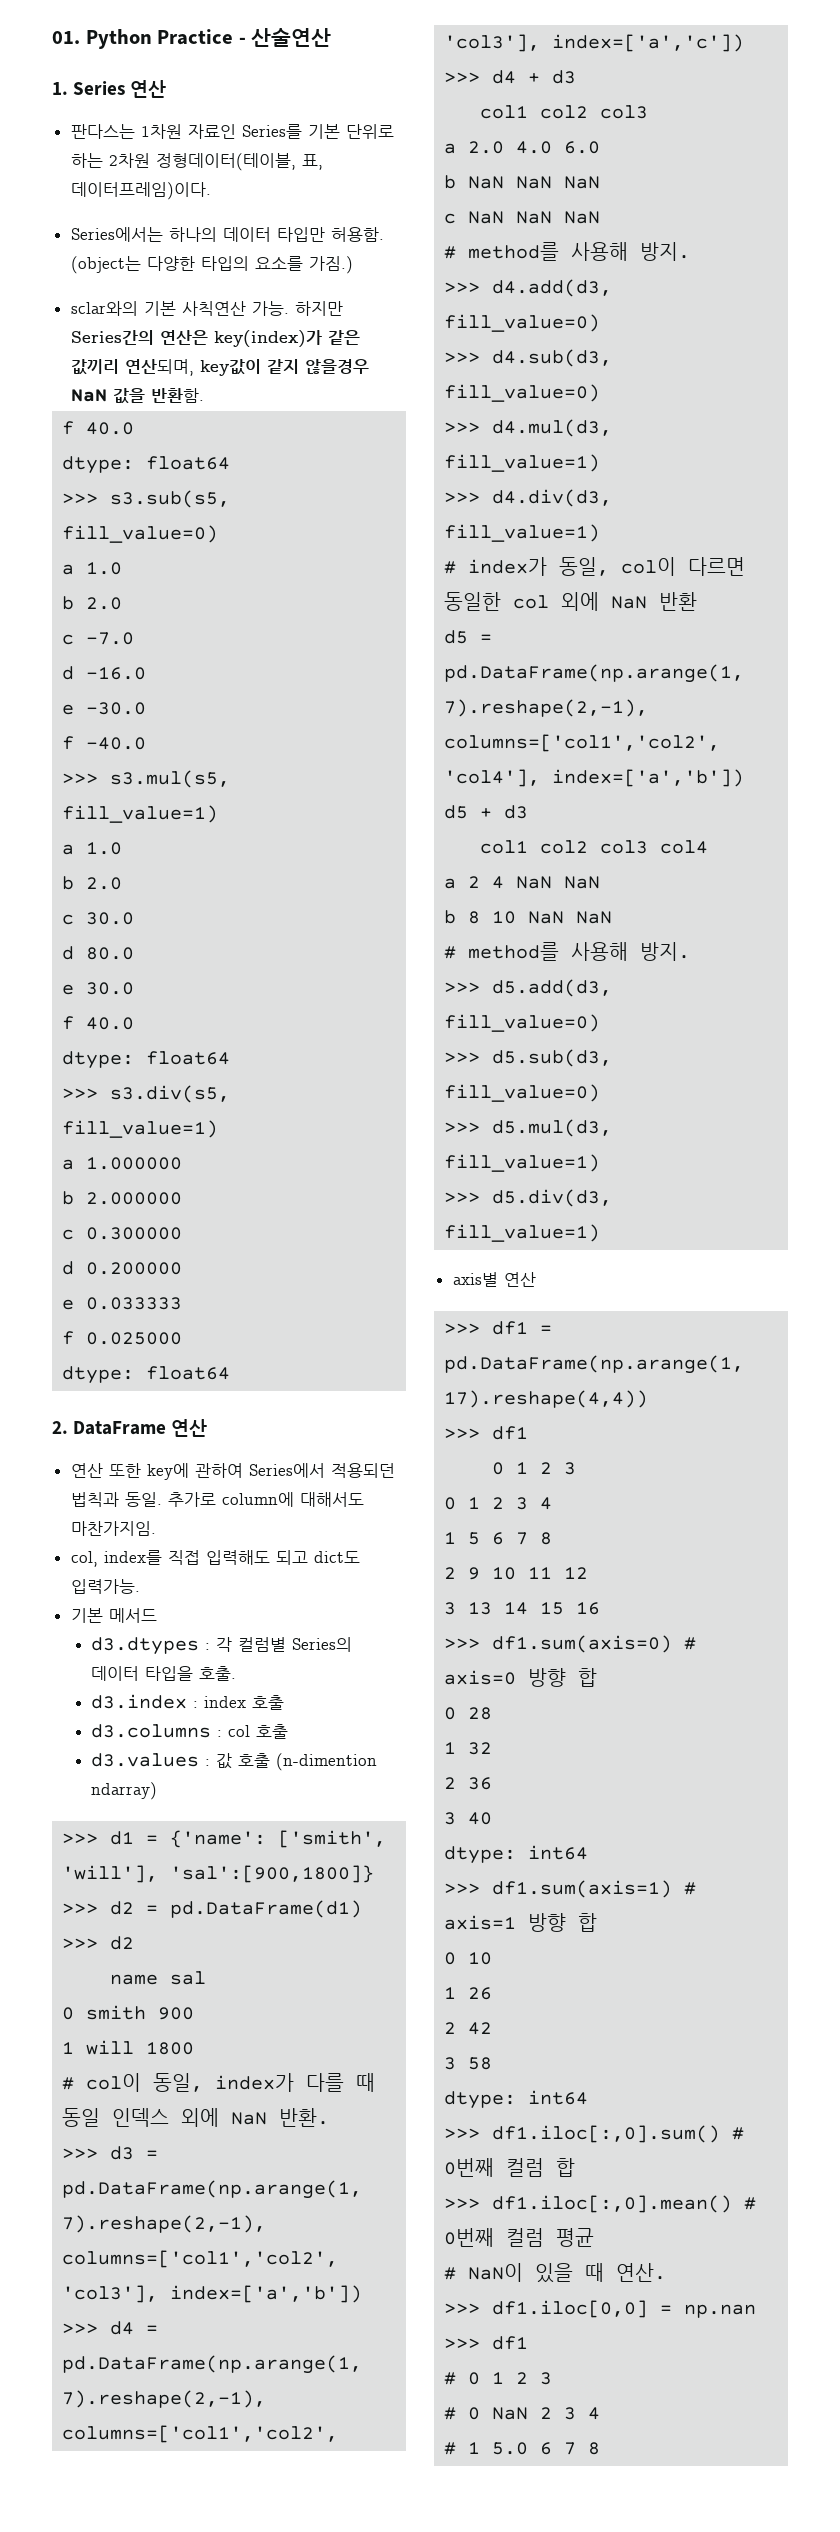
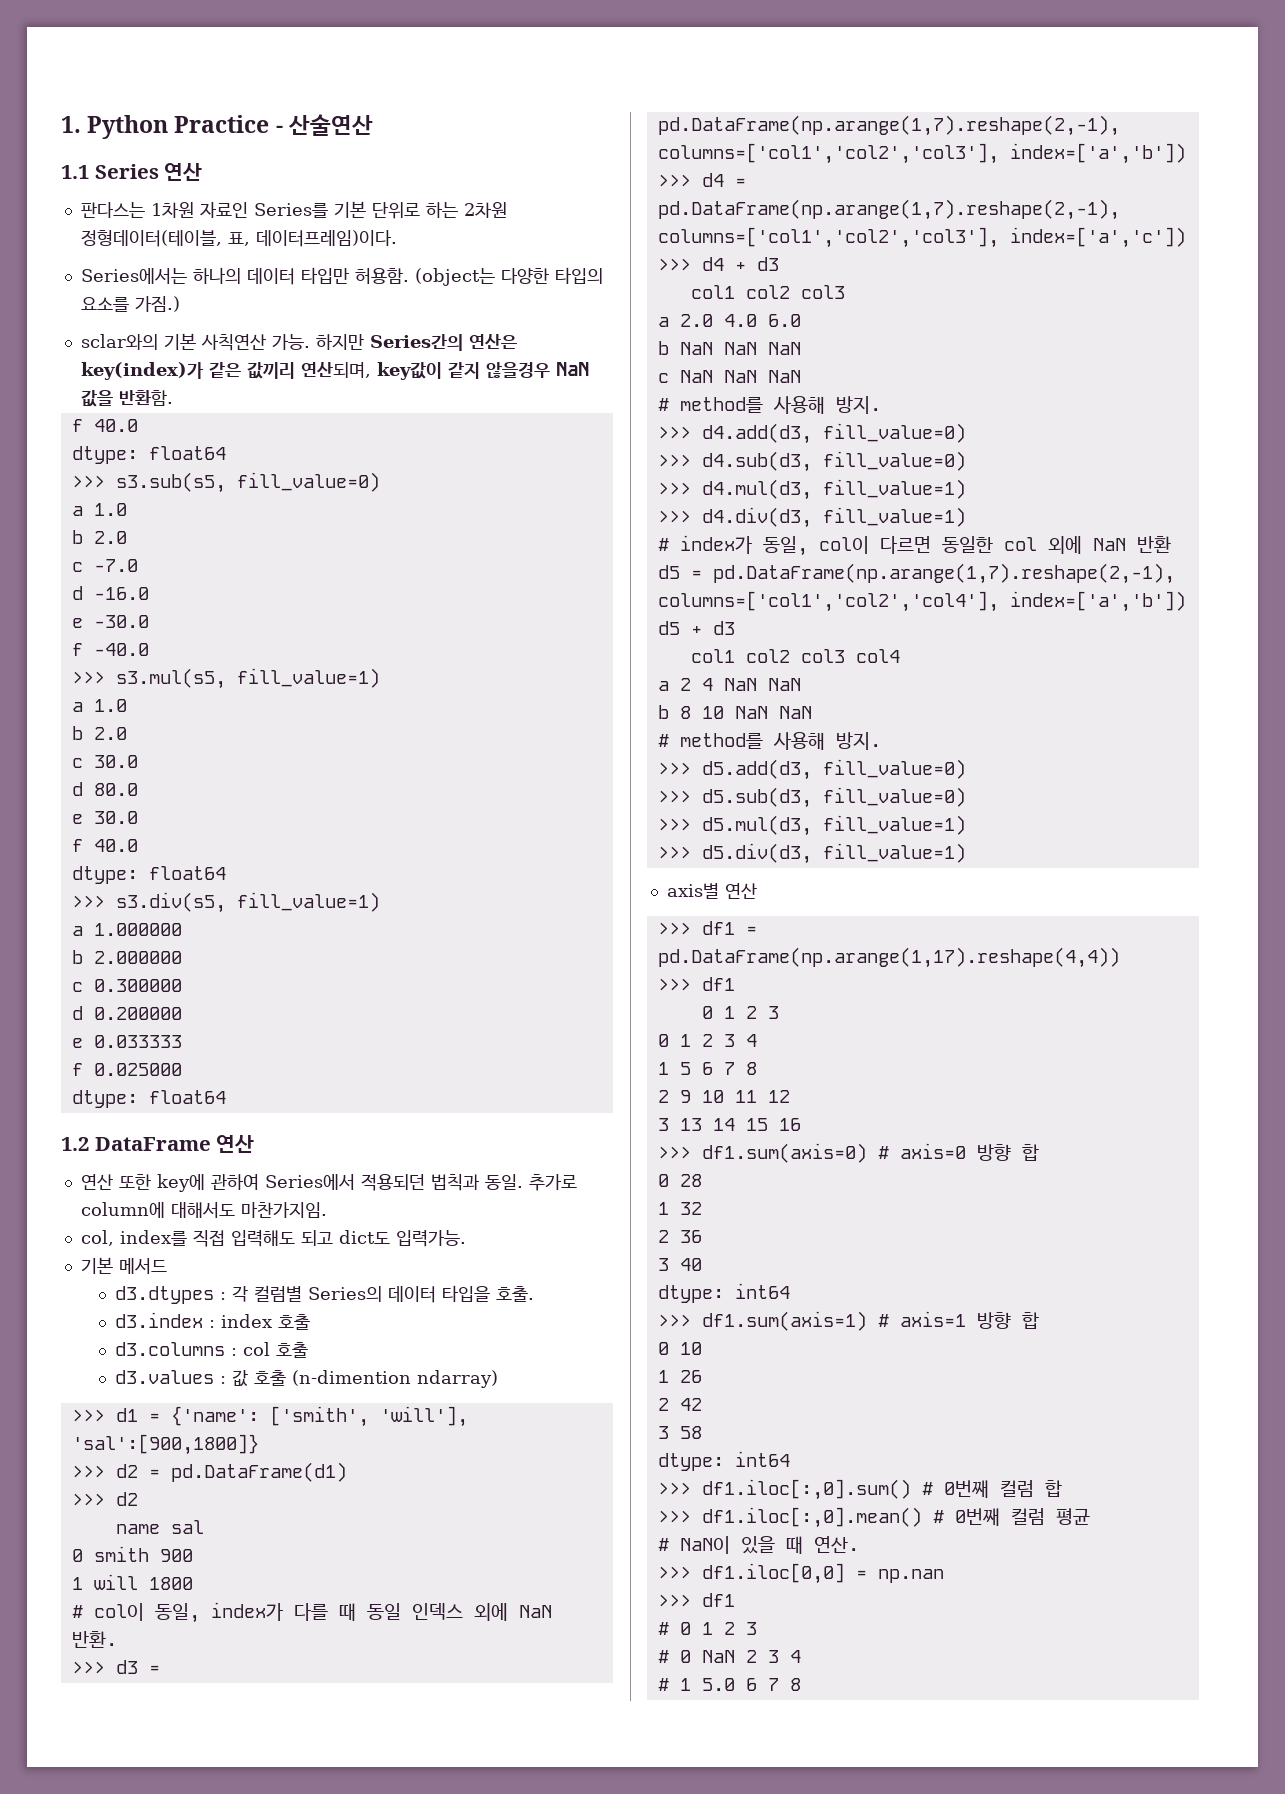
[52,31,80,44] 01. -> [61,116,81,133] 1.
[52,82,68,95] 1. -> [61,165,89,179] 1.1
[52,1421,68,1434] 2. -> [61,1137,89,1151] 1.2

